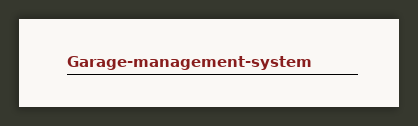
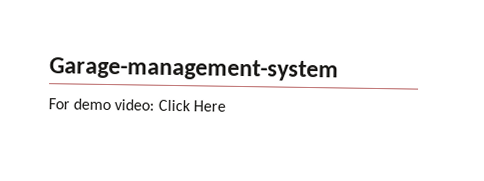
(312, 63) none -> [48,98,226,112] // For demo video: Click Here

